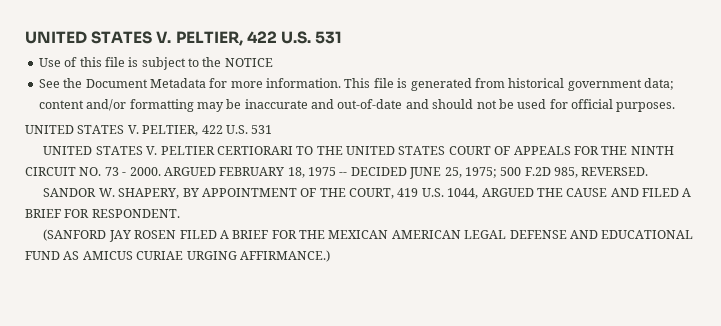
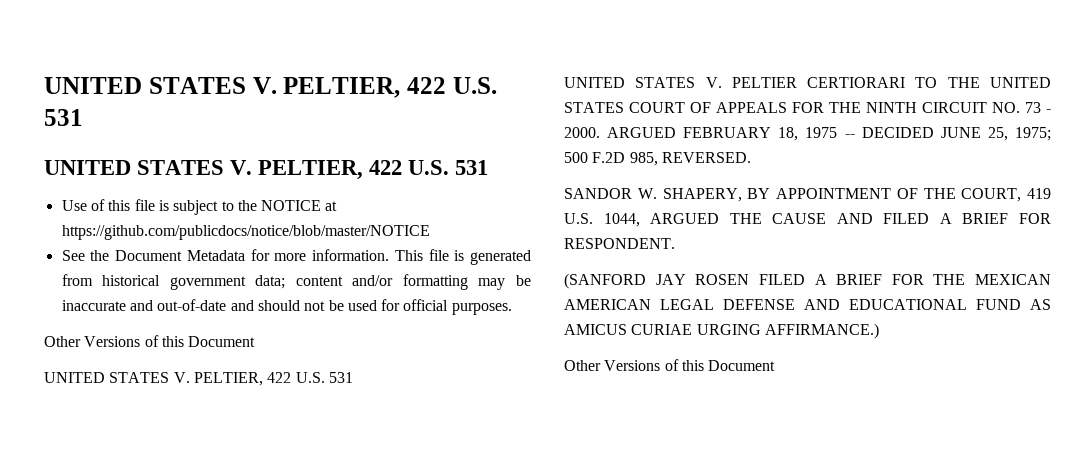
[25,31,343,46] UNITED STATES V. PELTIER, 422 U.S. 531 -> [44,77,497,98] [44,109,83,126] [44,160,489,180] UNITED STATES V. PELTIER, 422 U.S. 531 // UNITED STATES V. PELTIER, 422 U.S. 531
(273, 62) none -> [325,201,338,211] [61,225,430,240] at https://github.com/publicdocs/notice/blob/master/NOTICE
(676, 107) none -> [44,335,256,347] // Other Versions of this Document
(330, 256) none -> [564,359,776,371] // Other Versions of this Document

